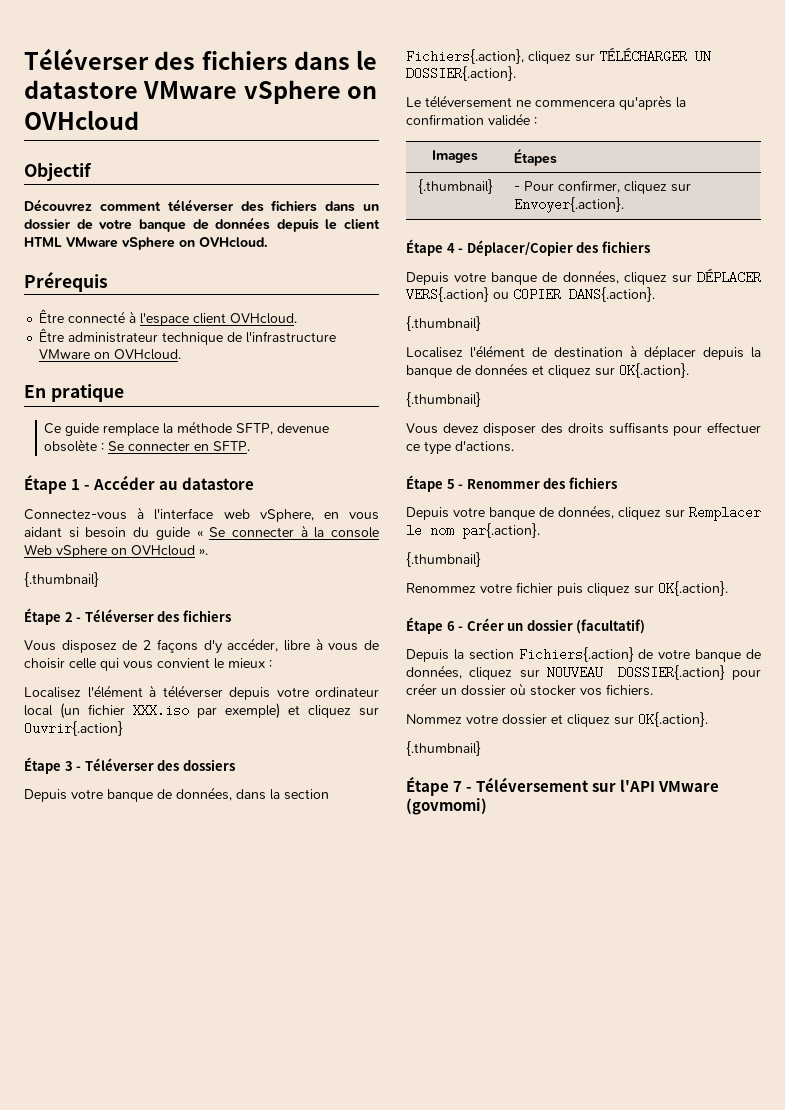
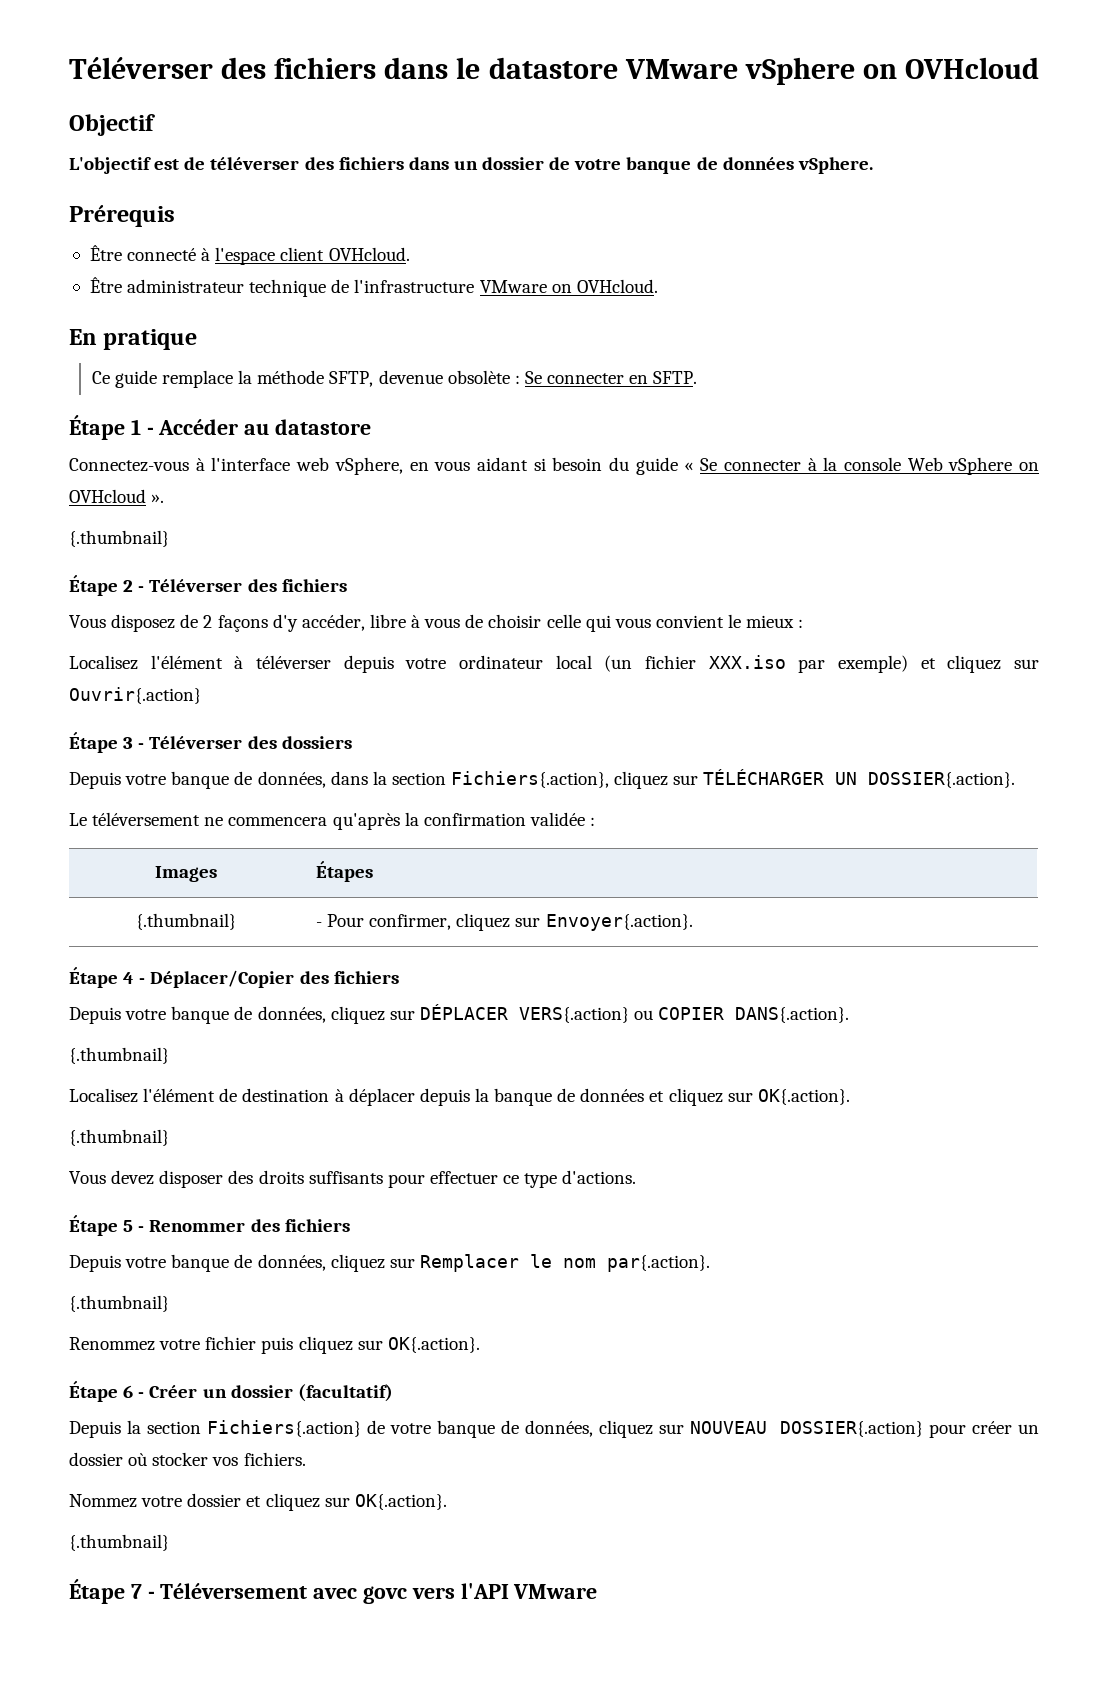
[24,199,161,212] Découvrez comment -> [69,157,206,174] L'objectif est de
[276,219,380,232] [24,237,268,250] depuis le client HTML VMware vSphere on OVHcloud. -> [797,157,873,174] vSphere.
[592,783,617,792] sur -> [313,1586,455,1604] avec govc vers
[406,798,487,815] (govmomi) -> (598, 1591) none

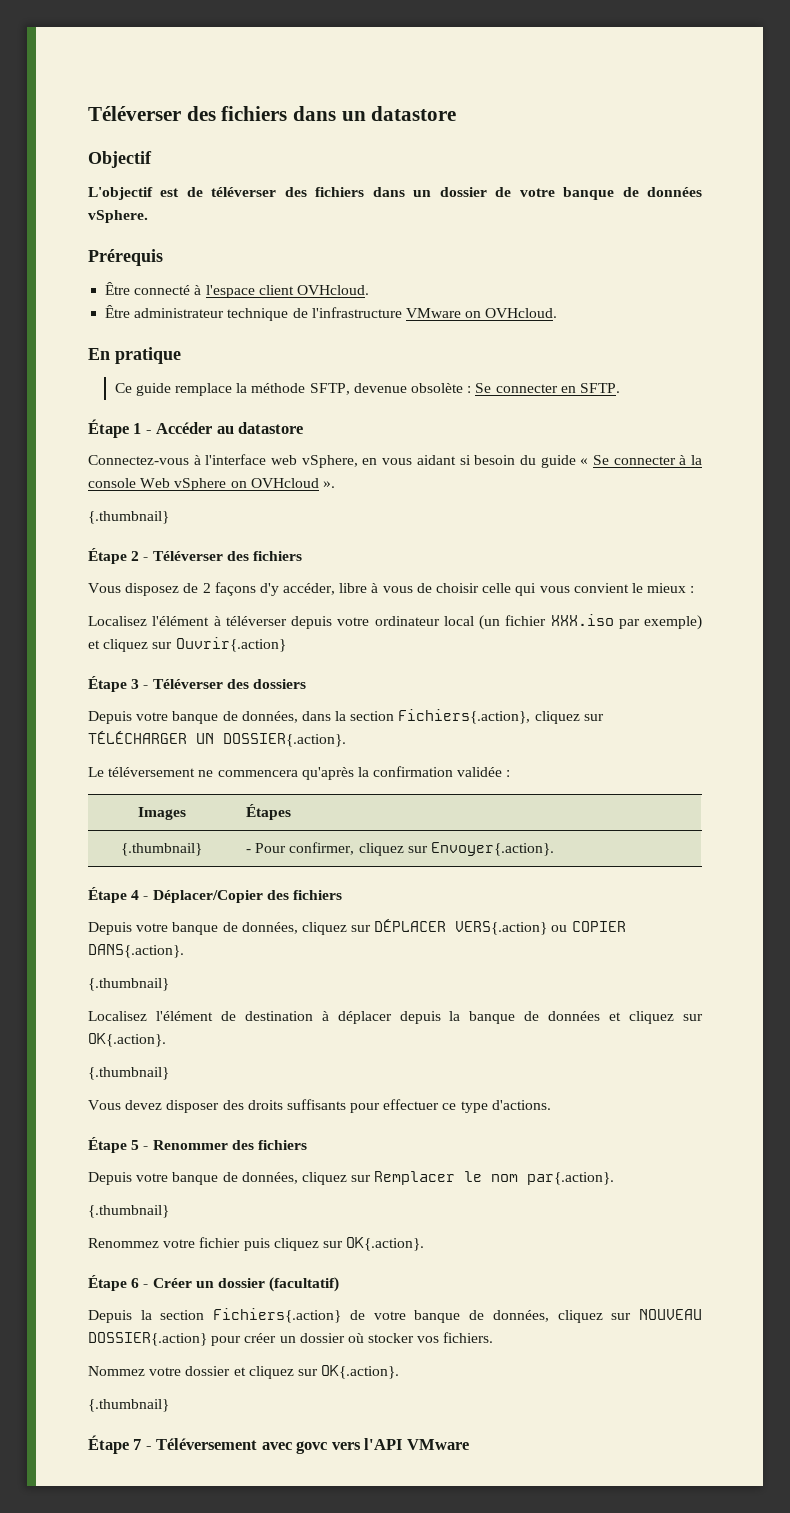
[456,57,1039,85] le datastore VMware vSphere on OVHcloud -> [341,106,457,121] un datastore

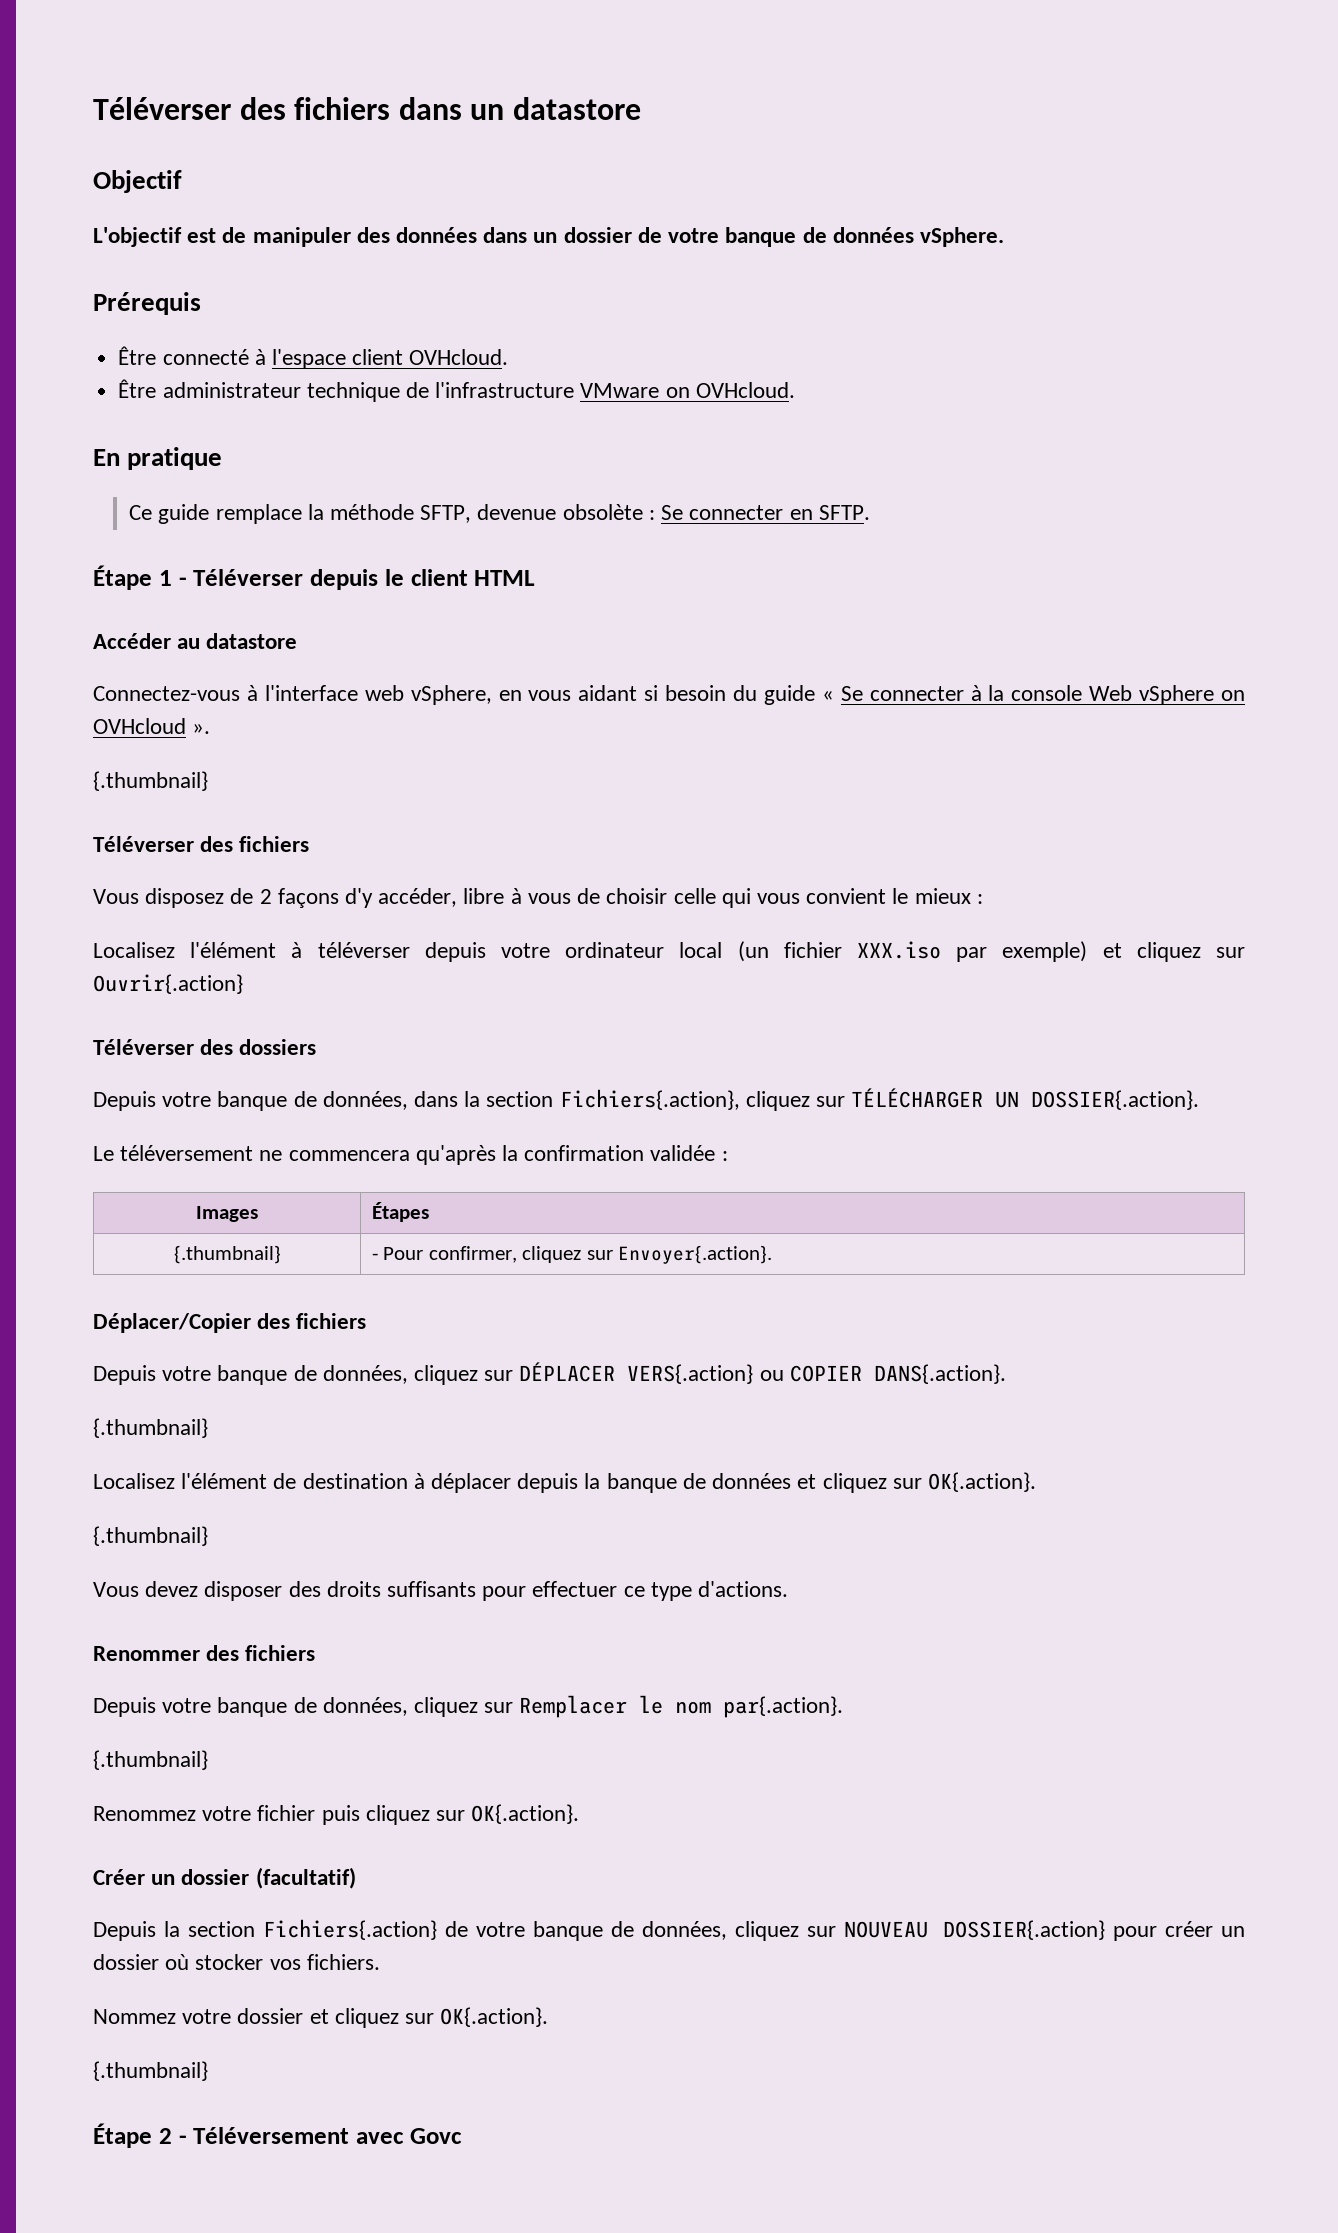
[211,187,365,197] téléverser des fichiers -> [252,227,478,247] manipuler des données
(152, 432) none -> [193,569,536,590] Téléverser depuis le client HTML //
[88,548,149,564] Étape 2 - -> (208, 781) none
[88,676,149,692] Étape 3 - -> (243, 984) none
[88,887,149,903] Étape 4 - -> (773, 1254) none
[88,1137,149,1153] Étape 5 - -> (789, 1589) none
[88,1275,149,1291] Étape 6 - -> (580, 1814) none
[133,1439,142,1450] 7 -> [158,2128,172,2144] 2
[296,1438,469,1454] govc vers l'API VMware -> [409,2128,462,2144] Govc

